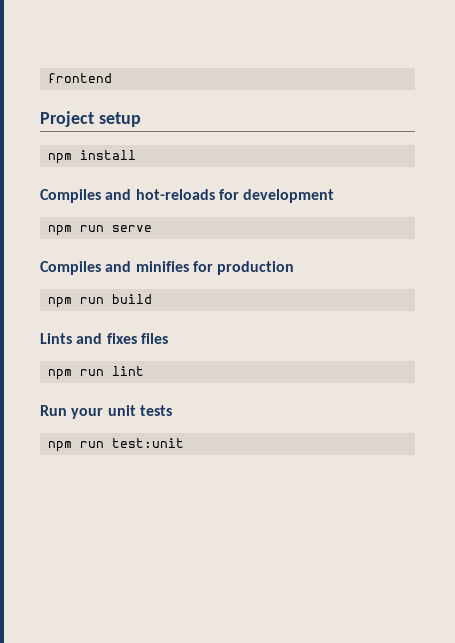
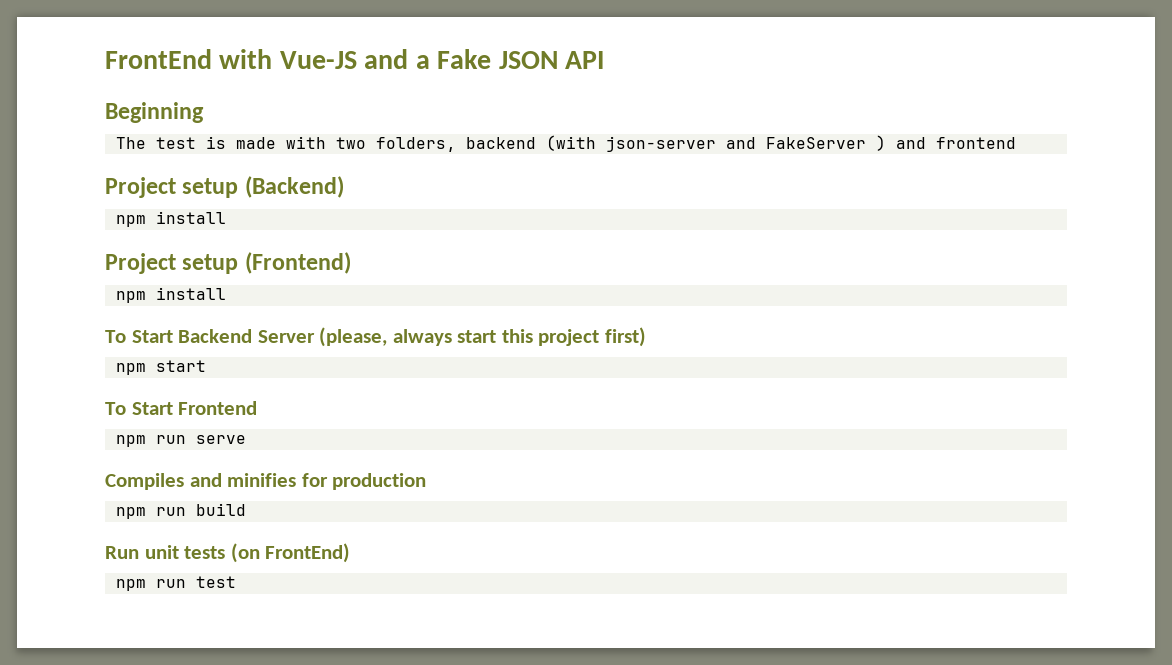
(48, 78) none -> [105,49,604,69] [105,102,204,123] [115,135,926,152] FrontEnd with Vue-JS and a Fake JSON API // Beginning // The test is made with two folders, backend (with json-server and FakeServer ) and
[48,150,137,164] [40,189,335,203] // npm install // Compiles and hot-reloads for development -> [244,176,344,198] [115,211,226,227] [105,252,351,274] [115,287,226,303] [105,327,646,347] [115,360,206,375] [105,401,258,415] (Backend) // npm install // Project setup (Frontend) // npm install // To Start Backend Server (please, always start this project first) // npm start // To Start Frontend
[40,333,168,344] [48,366,145,380] [40,405,172,419] [48,438,185,452] Lints and fixes files // npm run lint // Run your unit tests // npm run test:unit -> [105,543,351,563] [115,576,236,591] Run unit tests (on FrontEnd) // npm run test

